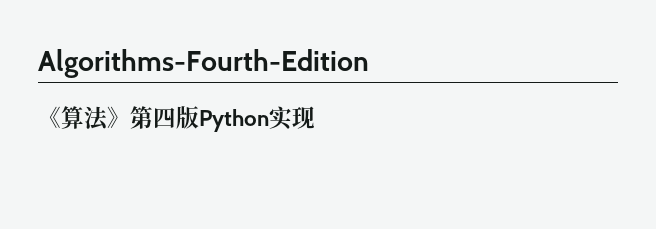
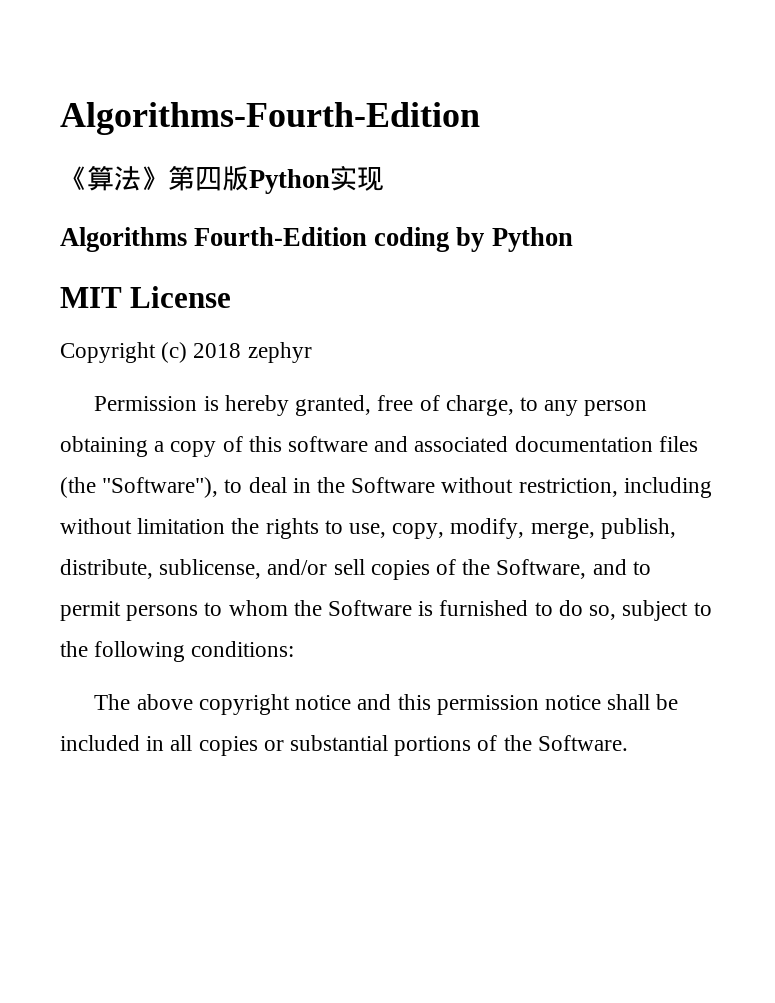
(315, 117) none -> [60,227,573,252] [60,286,232,308] [60,342,312,363] [94,395,648,416] [60,436,698,457] [60,477,712,498] [60,518,676,539] [60,559,651,580] [60,600,712,621] [60,641,295,662] [94,694,679,715] [60,735,628,756] // Algorithms Fourth-Edition coding by Python // MIT License // Copyright (c) 2018 zephyr // Permission is hereby granted, free of charge, to any person obtaining a copy of this software and associated documentation files (the "Software"), to deal in the Software without restriction, including without limitation the rights to use, copy, modify, merge, publish, distribute, sublicense, and/or sell copies of the Software, and to permit persons to whom the Software is furnished to do so, subject to the following conditions: // The above copyright notice and this permission notice shall be included in all copies or substantial portions of the Software.

